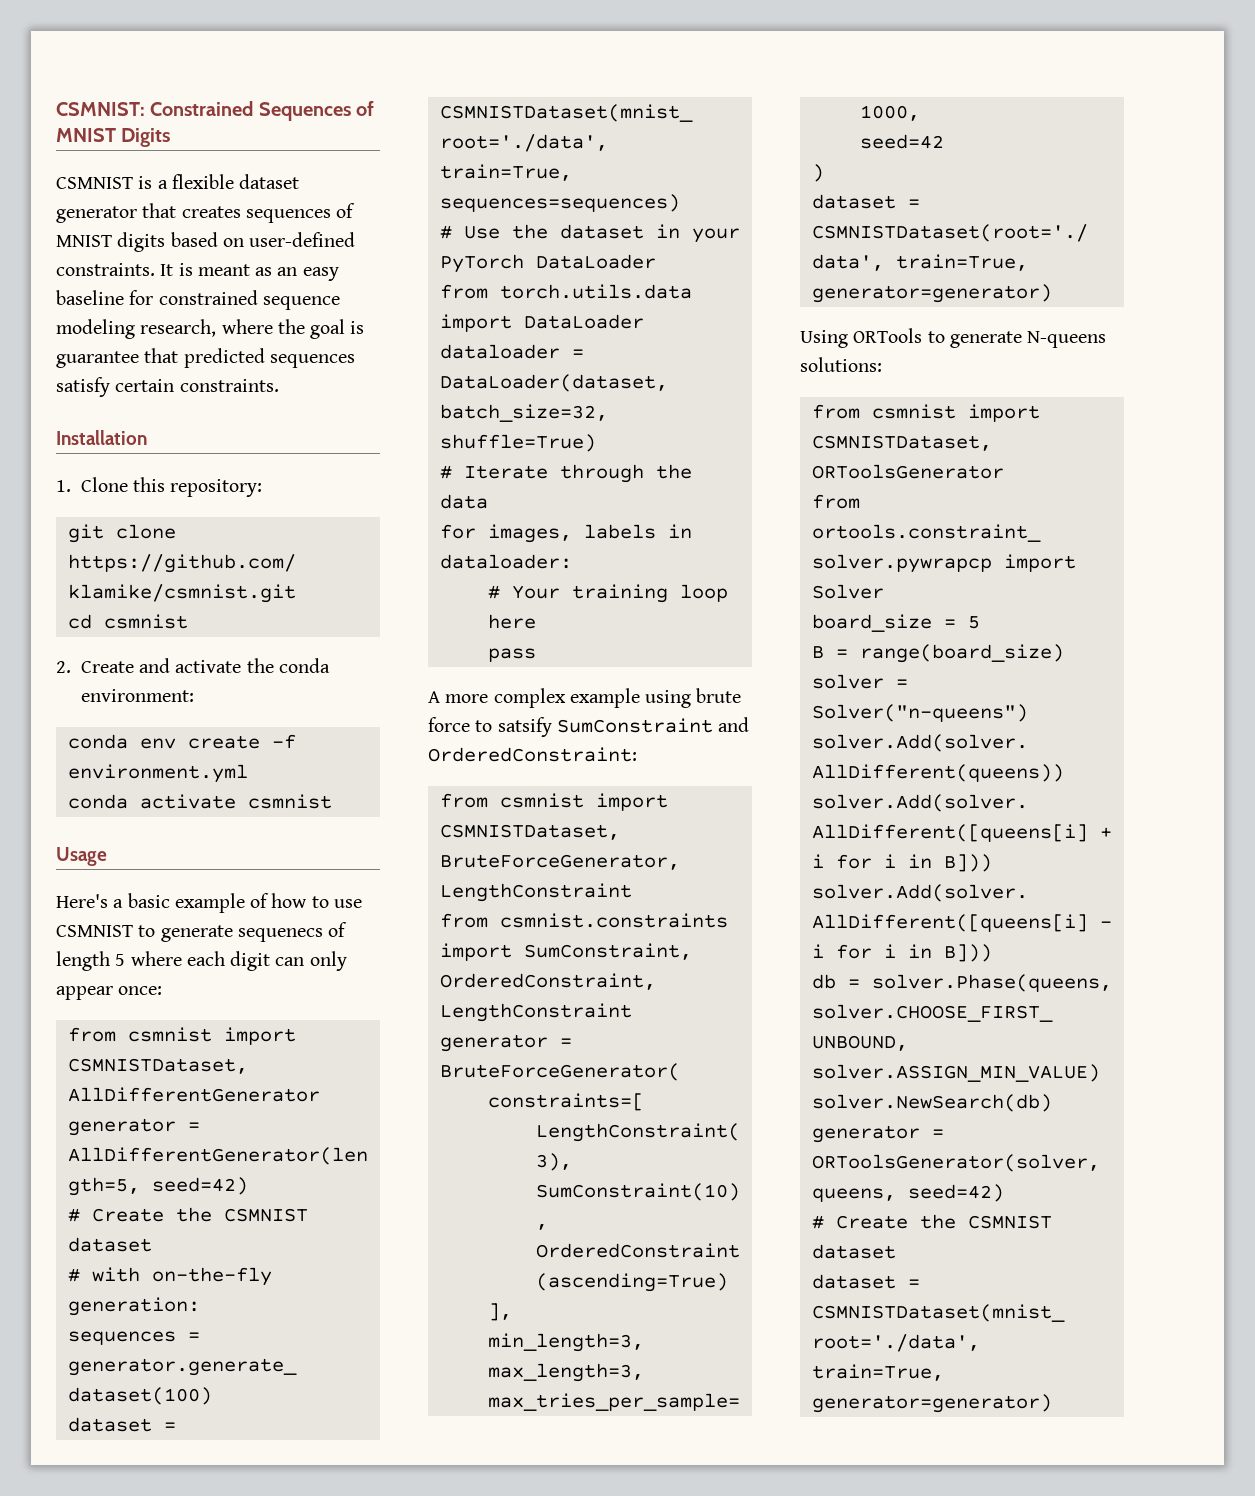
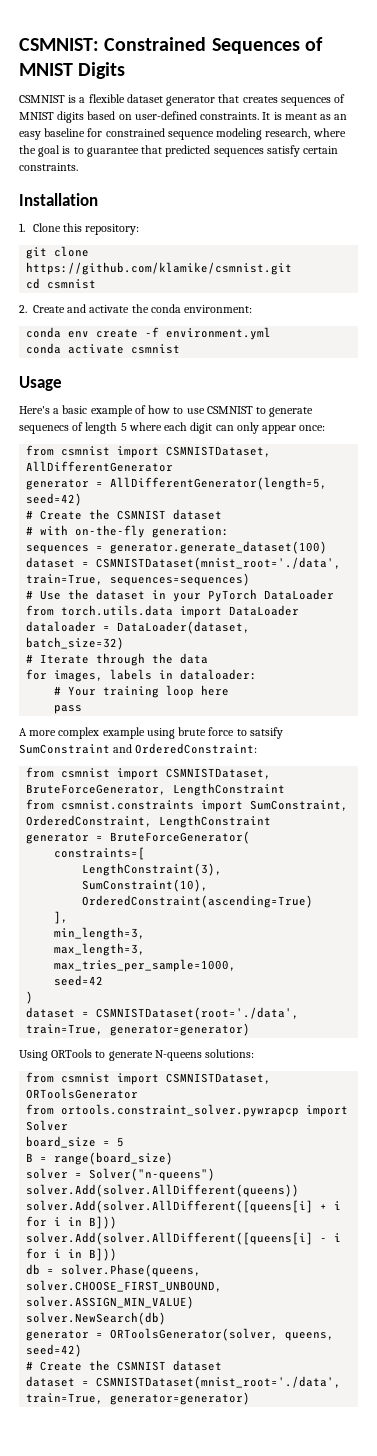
(365, 327) none -> [73,147,84,154] to
[439,404,608,422] [439,434,596,452] batch_size=32, shuffle=True) -> [26,637,125,650] batch_size=32)

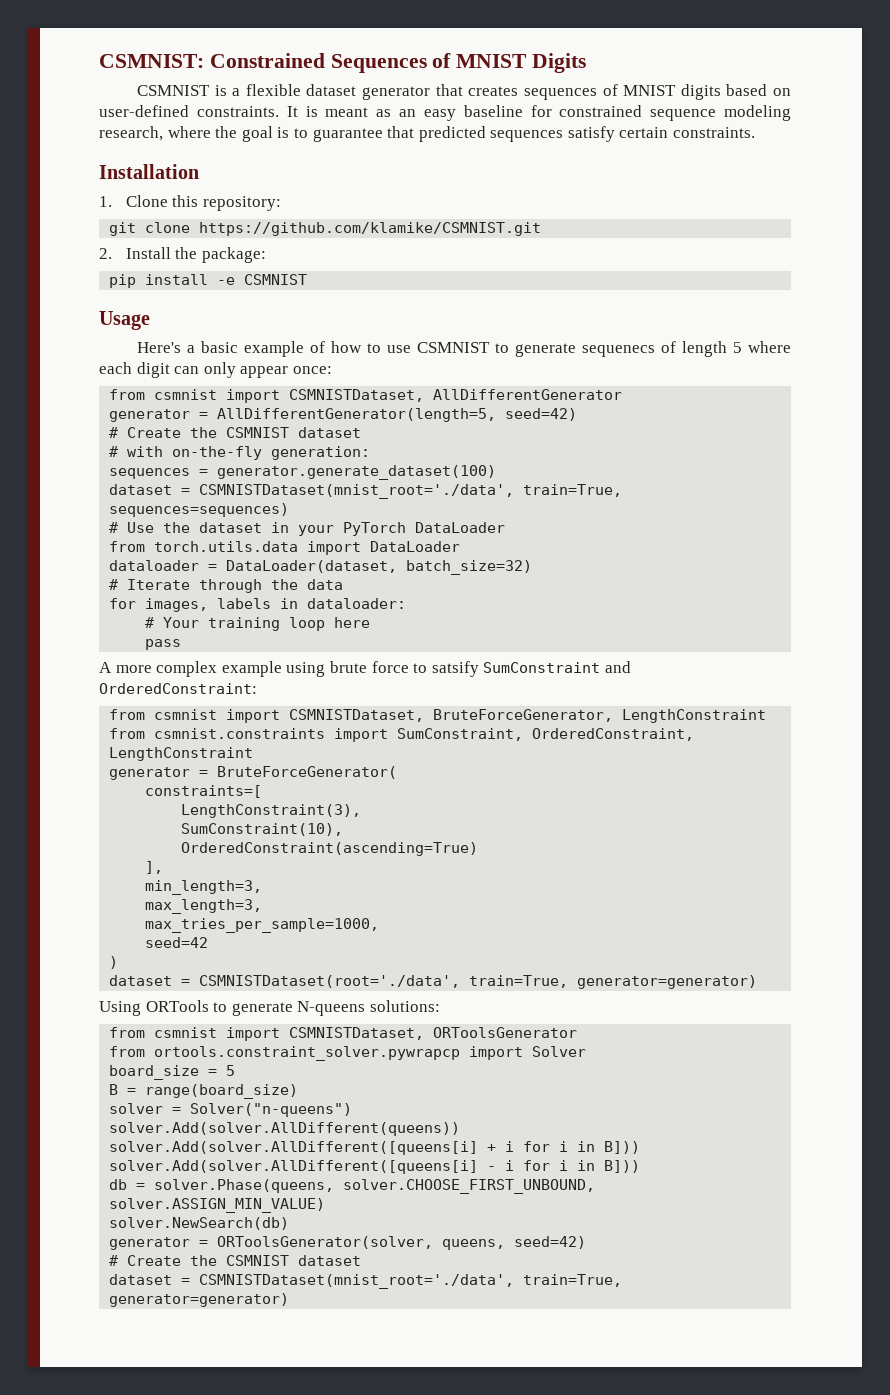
[26,262,293,275] [26,278,97,289] [19,304,253,313] [26,327,272,340] [26,343,181,354] https://github.com/klamike/csmnist.git // cd csmnist // 2. Create and activate the conda environment: // conda env create -f environment.yml // conda activate csmnist -> [199,222,542,236] [99,247,266,263] [109,274,308,288] https://github.com/klamike/CSMNIST.git // 2. Install the package: // pip install -e CSMNIST

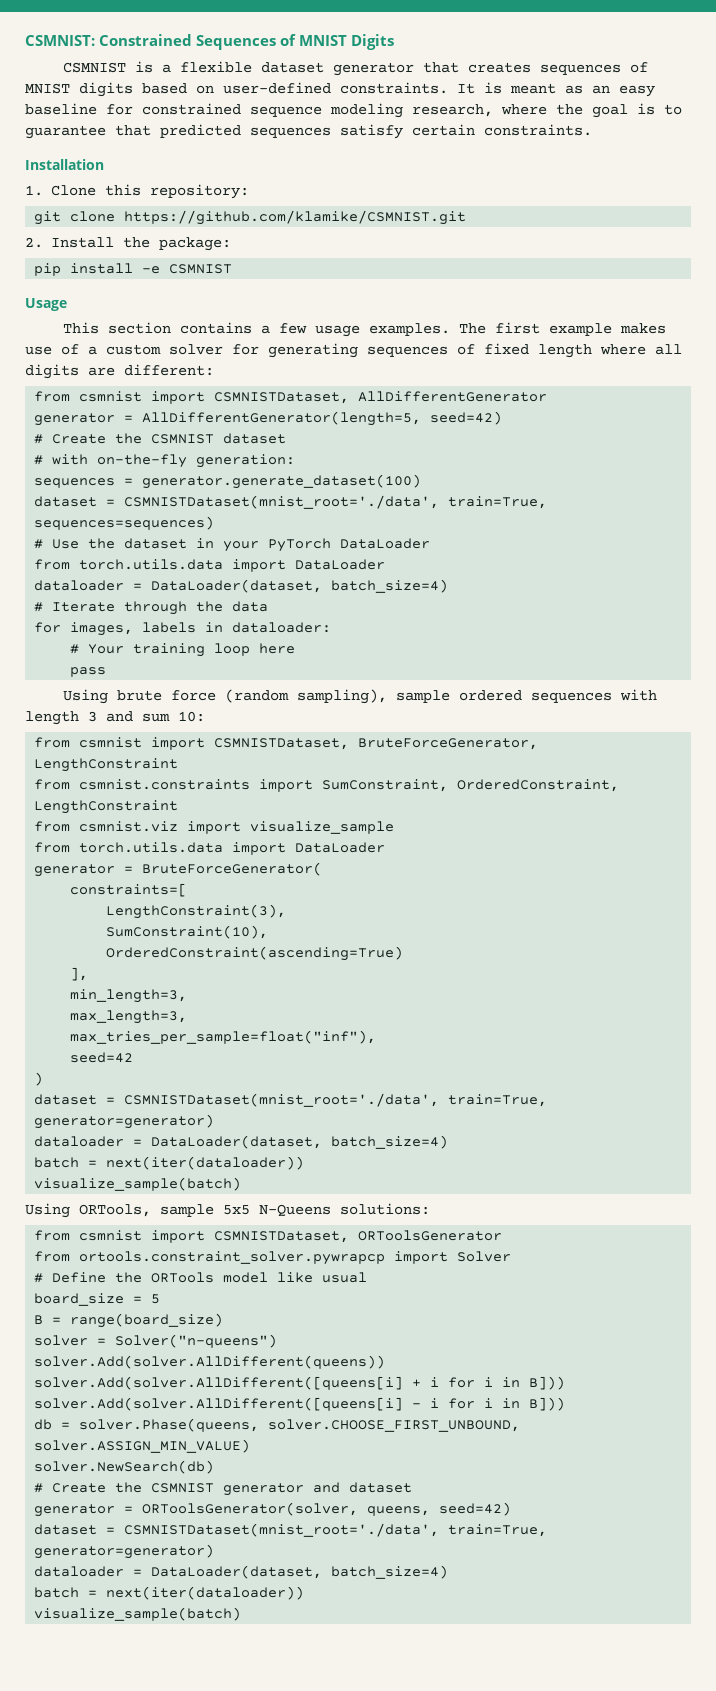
[136,341,791,357] [99,362,332,378] Here's a basic example of how to use CSMNIST to generate sequenecs of length 5 where each digit can only appear once: -> [63,322,667,337] [25,343,682,358] [25,364,214,379] This section contains a few usage examples. The first example makes use of a custom solver for generating sequences of fixed length where all digits are different:
[406,560,533,575] batch_size=32) -> [331,579,449,593] batch_size=4)
[99,661,631,677] [99,683,257,694] A more complex example using brute force to satsify SumConstraint and OrderedConstraint: -> [63,689,658,704] [25,711,205,725] Using brute force (random sampling), sample ordered sequences with length 3 and sum 10:
(254, 754) none -> [34,821,395,834] [34,842,386,855] // from csmnist.viz import visualize_sample // from torch.utils.data import DataLoader
[145,918,380,933] max_tries_per_sample=1000, -> [70,1030,377,1044] max_tries_per_sample=float("inf"),
[199,975,758,989] [99,1000,366,1016] CSMNISTDataset(root='./data', train=True, generator=generator) // Using ORTools to generate N-queens -> [124,1093,548,1107] [34,1114,215,1129] [34,1135,449,1149] [34,1156,305,1170] [34,1177,242,1191] [25,1203,331,1218] CSMNISTDataset(mnist_root='./data', train=True, generator=generator) // dataloader = DataLoader(dataset, batch_size=4) // batch = next(iter(dataloader)) // visualize_sample(batch) // Using ORTools, sample 5x5 N-Queens
(587, 1051) none -> [34,1272,368,1283] // # Define the ORTools model like usual
(290, 1223) none -> [34,1482,413,1496] // # Create the CSMNIST generator and dataset
[109,1255,362,1266] [109,1274,623,1289] [109,1293,290,1307] // # Create the CSMNIST dataset // dataset = CSMNISTDataset(mnist_root='./data', train=True, generator=generator) -> [34,1523,548,1537] [34,1544,215,1559] [34,1565,449,1579] [34,1586,305,1600] [34,1607,242,1621] // dataset = CSMNISTDataset(mnist_root='./data', train=True, generator=generator) // dataloader = DataLoader(dataset, batch_size=4) // batch = next(iter(dataloader)) // visualize_sample(batch)

